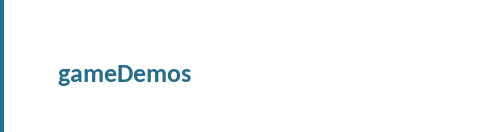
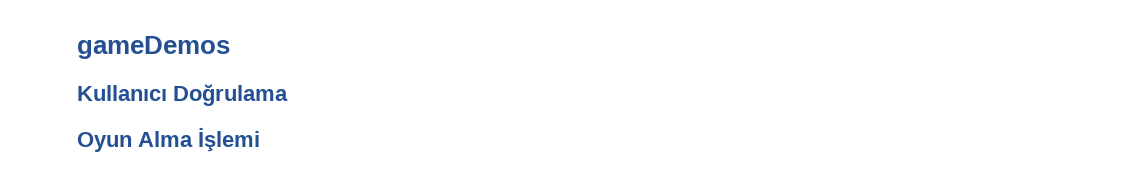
(191, 75) none -> [77,84,288,106] [77,127,260,152] // Kullanıcı Doğrulama // Oyun Alma İşlemi

